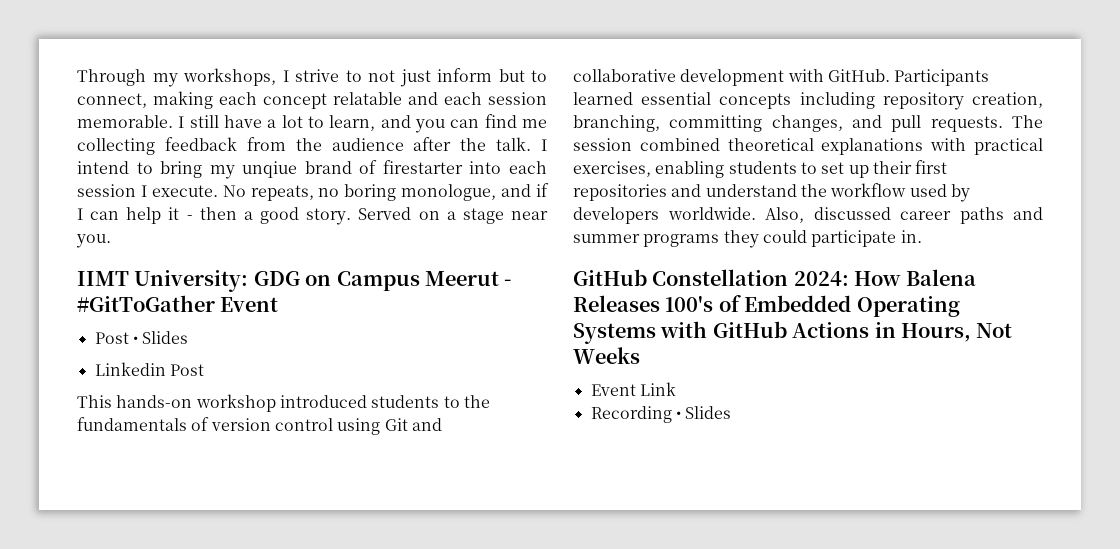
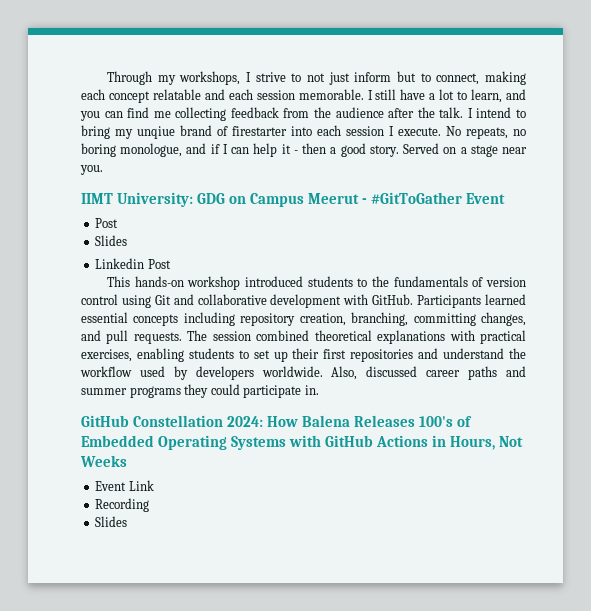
[132,336,138,344] • -> (119, 223) //
[675,411,681,419] • -> (150, 505) //

